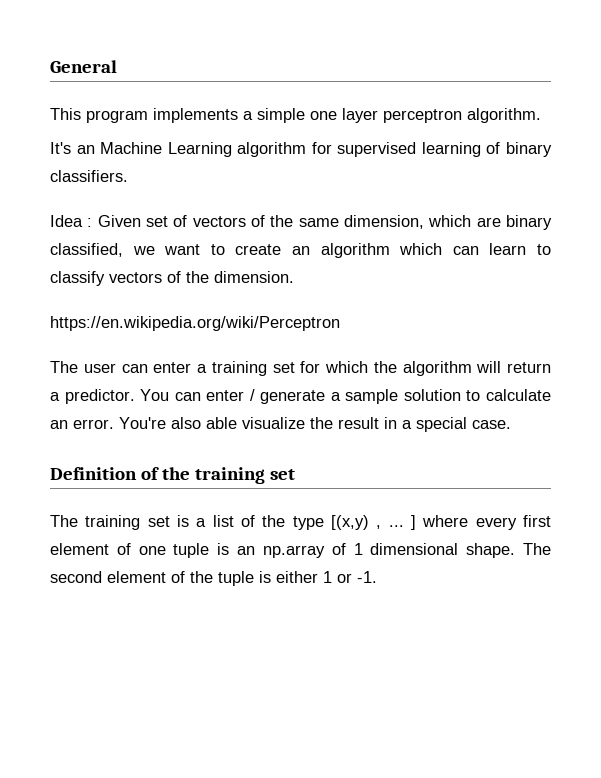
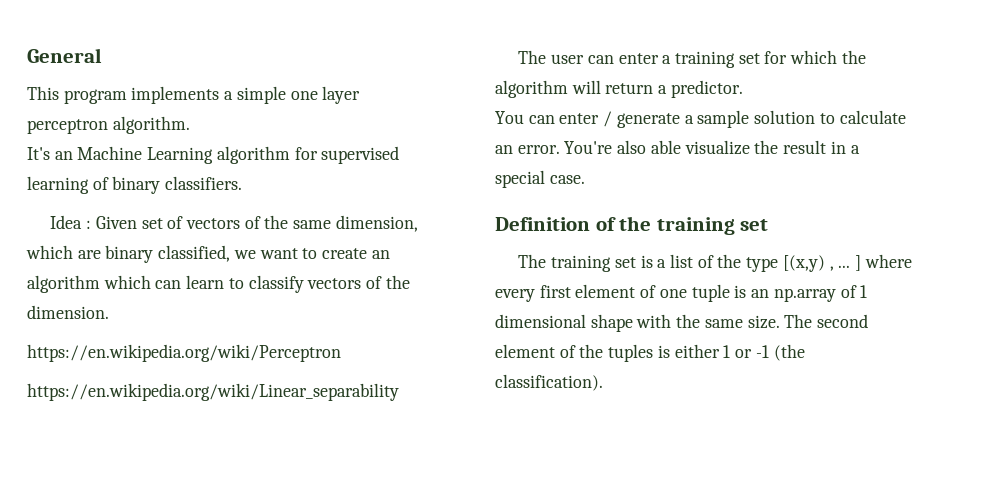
(340, 323) none -> [27,383,399,401] // https://en.wikipedia.org/wiki/Linear_separability
(135, 396) none -> (743, 89) //
[466,543,516,558] shape. -> [590,314,780,332] shape with the same size.
[218,571,254,586] tuple -> [608,344,654,362] tuples
[357,571,377,583] -1. -> [755,344,805,361] [495,374,603,391] -1 (the classification).

